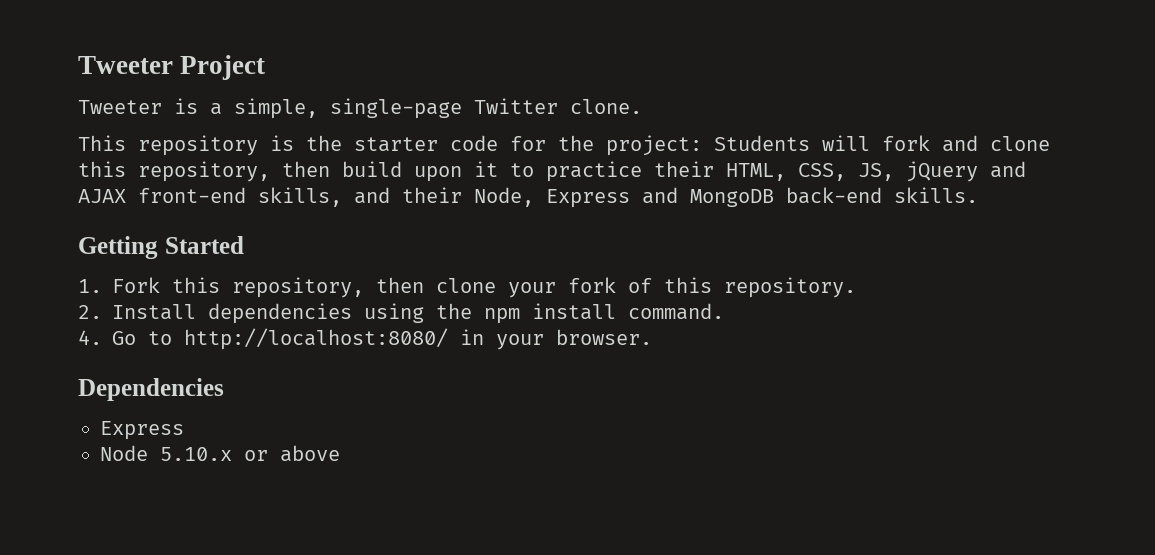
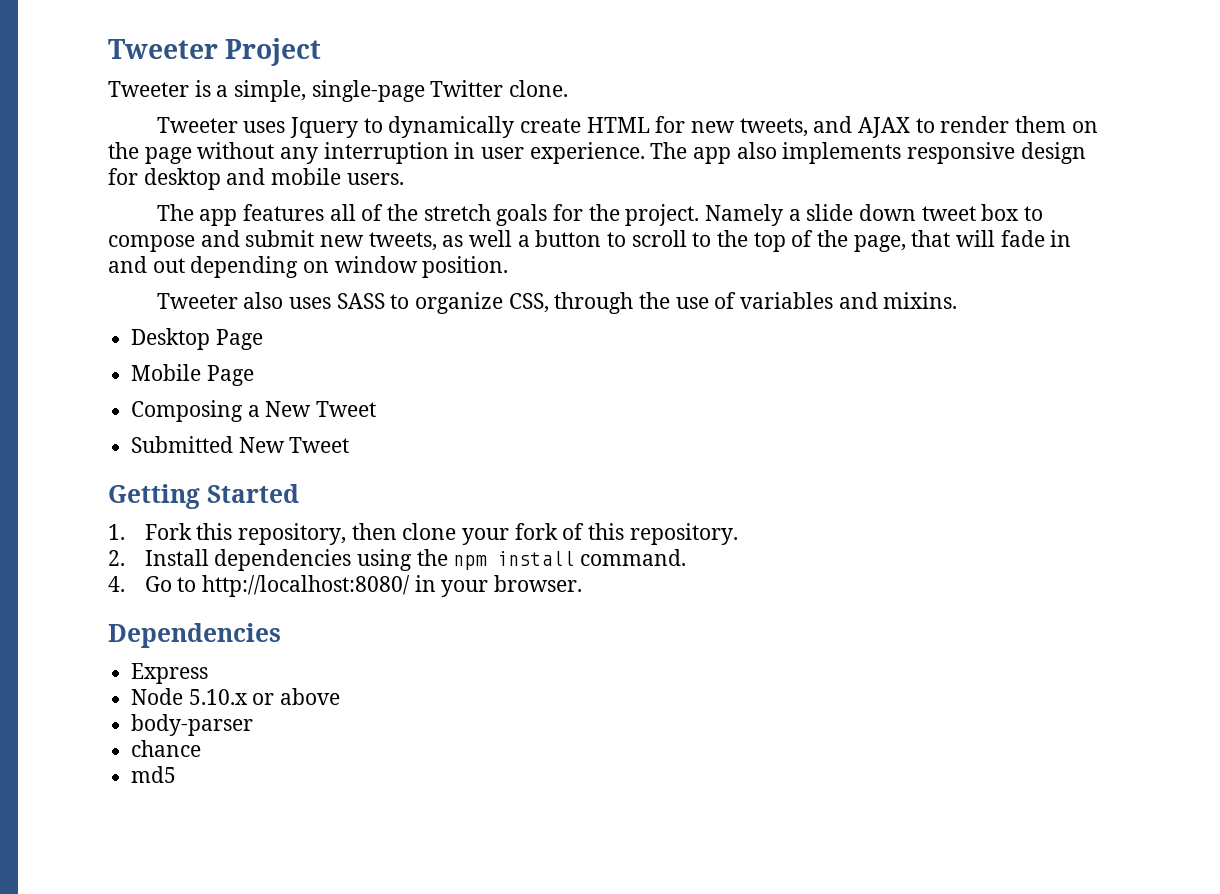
[78,135,1050,156] [78,161,1026,182] [78,187,978,208] This repository is the starter code for the project: Students will fork and clone this repository, then build upon it to practice their HTML, CSS, JS, jQuery and AJAX front-end skills, and their Node, Express and MongoDB back-end skills. -> [156,116,1098,138] [108,142,1086,164] [108,168,404,190] [156,204,1043,226] [108,230,1072,252] [108,256,509,278] [156,292,958,314] [131,328,263,350] [131,364,254,386] [131,400,377,422] [131,436,350,453] Tweeter uses Jquery to dynamically create HTML for new tweets, and AJAX to render them on the page without any interruption in user experience. The app also implements responsive design for desktop and mobile users. // The app features all of the stretch goals for the project. Namely a slide down tweet box to compose and submit new tweets, as well a button to scroll to the top of the page, that will fade in and out depending on window position. // Tweeter also uses SASS to organize CSS, through the use of variables and mixins. // Desktop Page // Mobile Page // Composing a New Tweet // Submitted New Tweet
(340, 453) none -> [131,714,254,736] [131,740,202,757] [131,766,177,783] // body-parser // chance // md5

